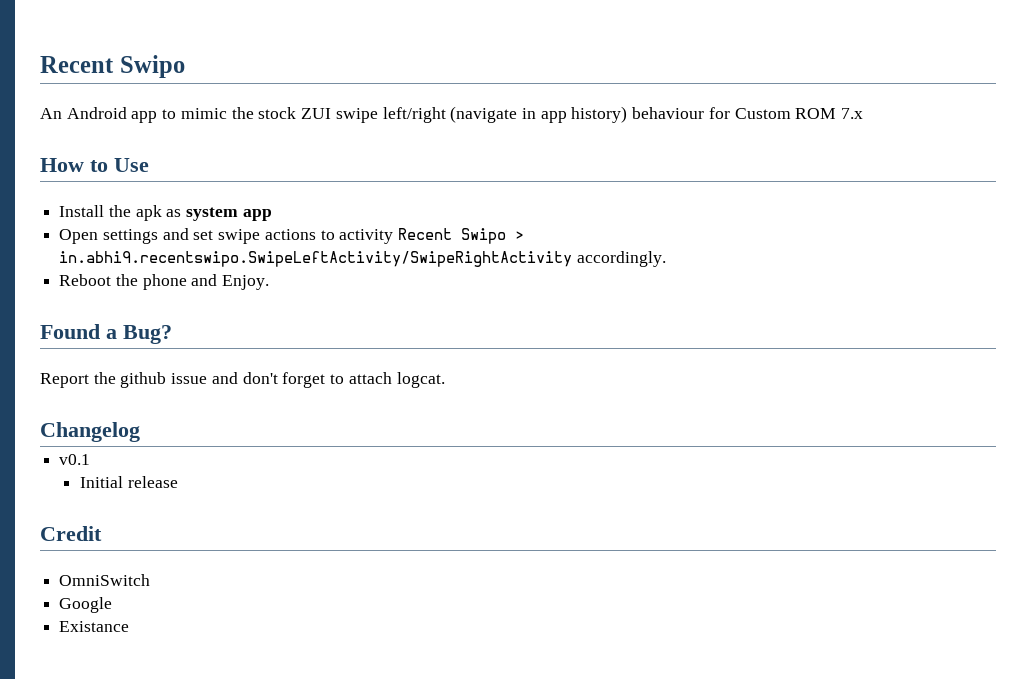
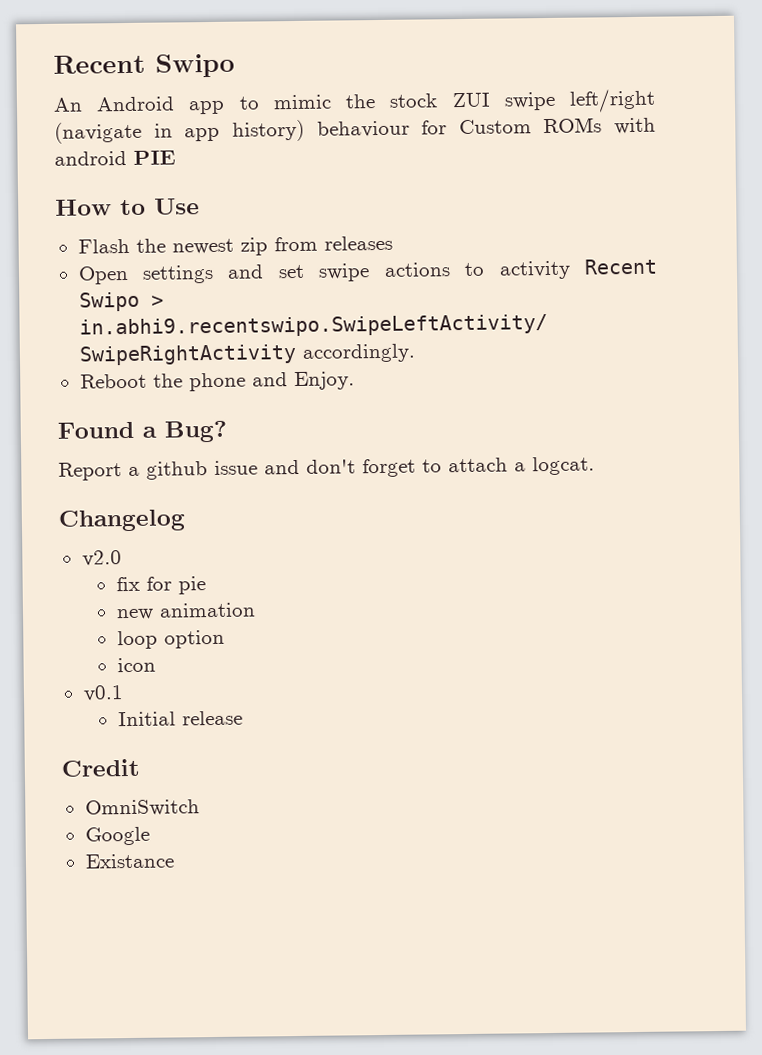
[795,108,864,119] ROM 7.x -> [543,117,656,135] [54,150,176,166] ROMs with android PIE
[59,205,272,221] Install the apk as system app -> [77,235,393,256] Flash the newest zip from releases
[93,372,116,384] the -> [128,466,140,476] a
(392, 378) none -> [514,462,526,472] a
(140, 432) none -> [81,550,122,567] [115,576,206,595] [115,602,256,621] [116,629,225,650] [116,657,156,673] // v2.0 // fix for pie // new animation // loop option // icon

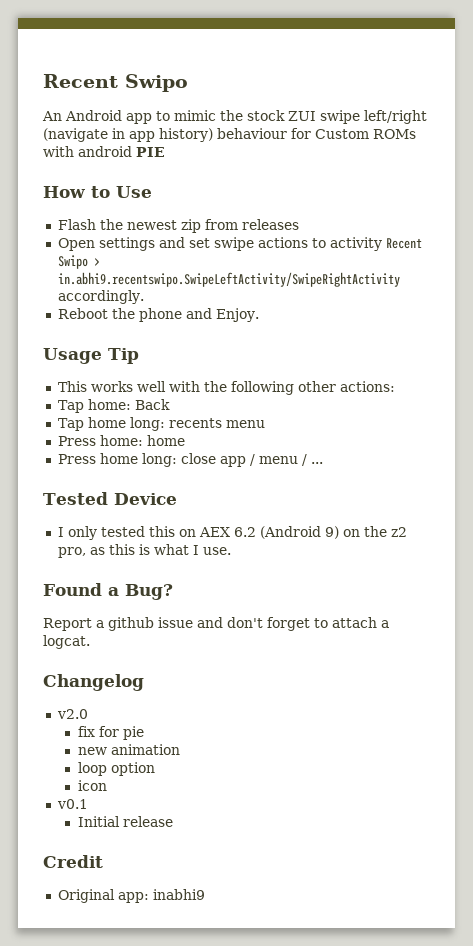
(355, 381) none -> [43,348,139,364] [57,381,395,395] [57,399,170,413] [57,417,265,431] [57,435,185,446] [57,453,323,467] [43,492,177,505] [57,526,407,540] [57,544,231,558] // Usage Tip // This works well with the following other actions: // Tap home: Back // Tap home long: recents menu // Press home: home // Press home long: close app / menu / ... // Tested Device // I only tested this on AEX 6.2 (Android 9) on the z2 pro, as this is what I use.
[84,799,200,817] [84,826,150,846] [84,853,175,869] OmniSwitch // Google // Existance -> [57,889,205,903] Original app: inabhi9

